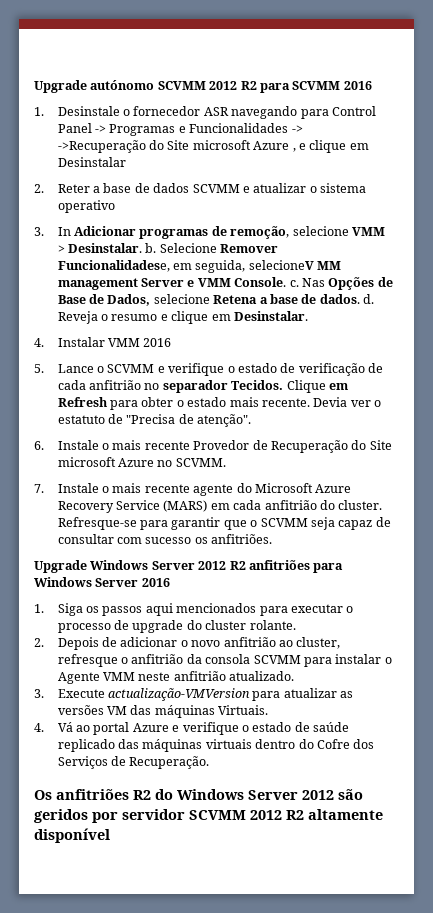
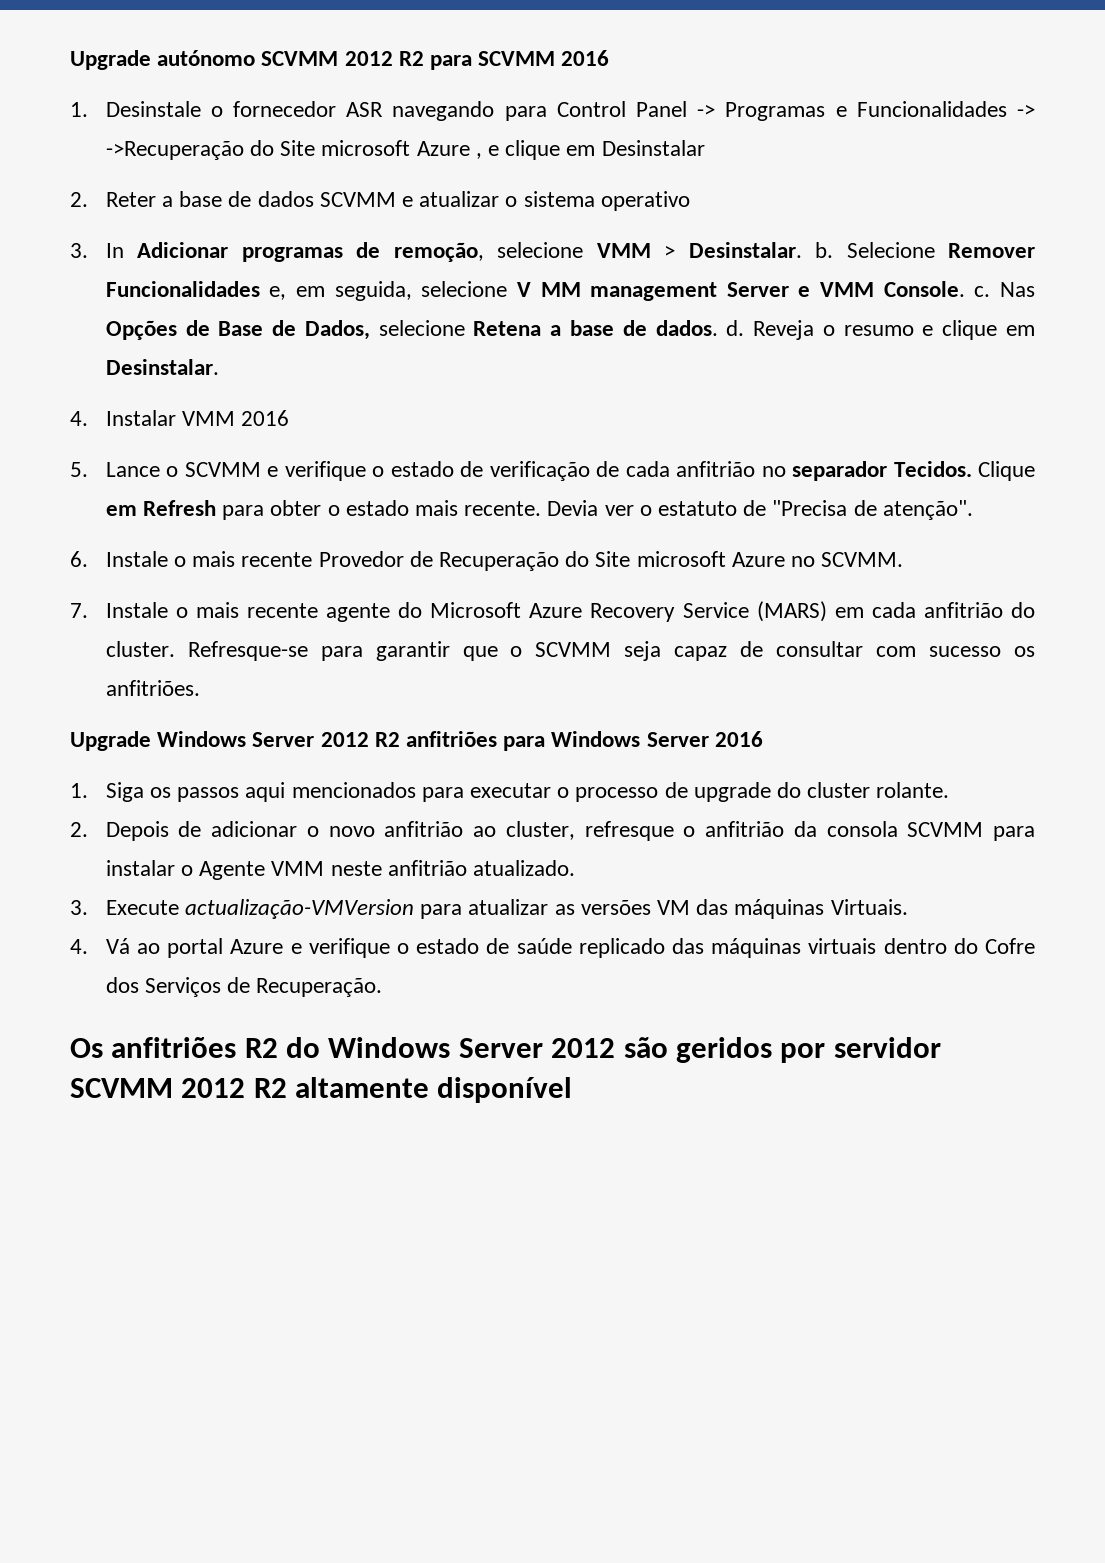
[57,260,314,273] Funcionalidadese, em seguida, selecioneV -> [105,281,531,301] Funcionalidades e, em seguida, selecione V

